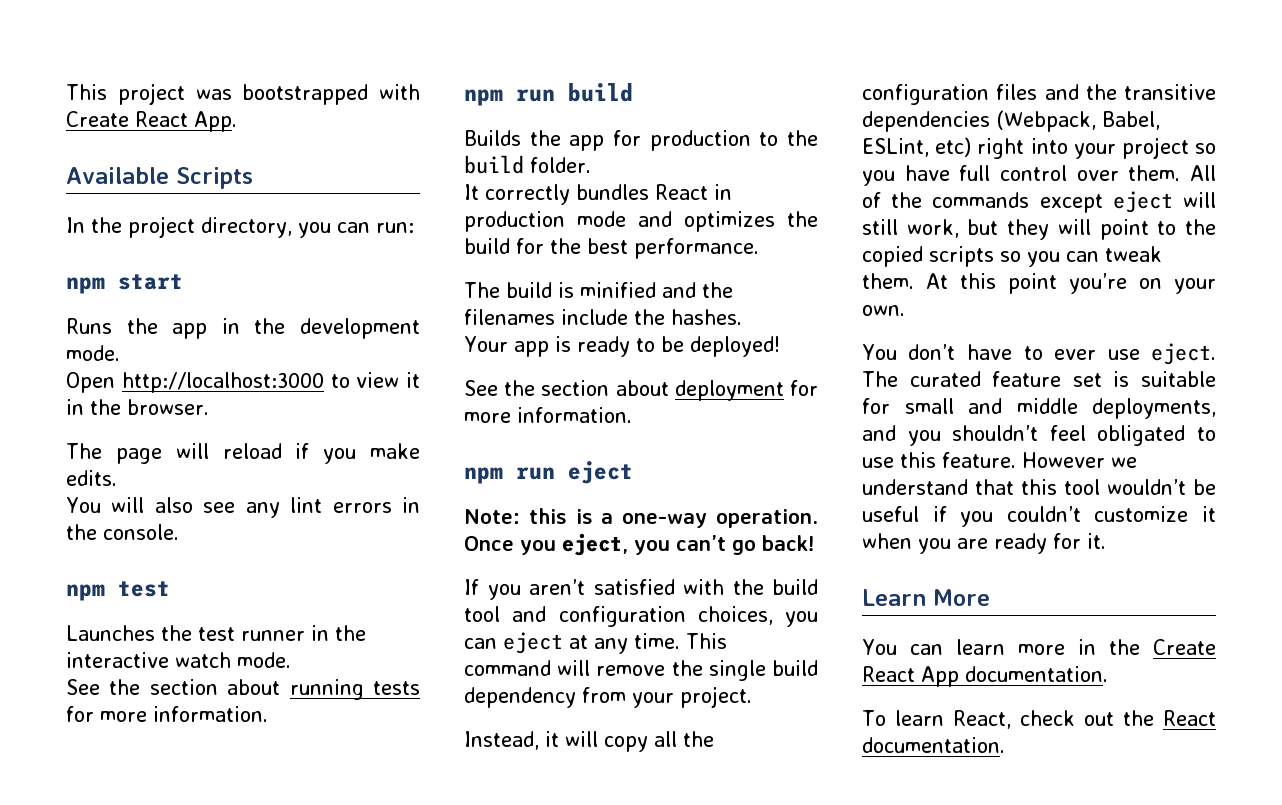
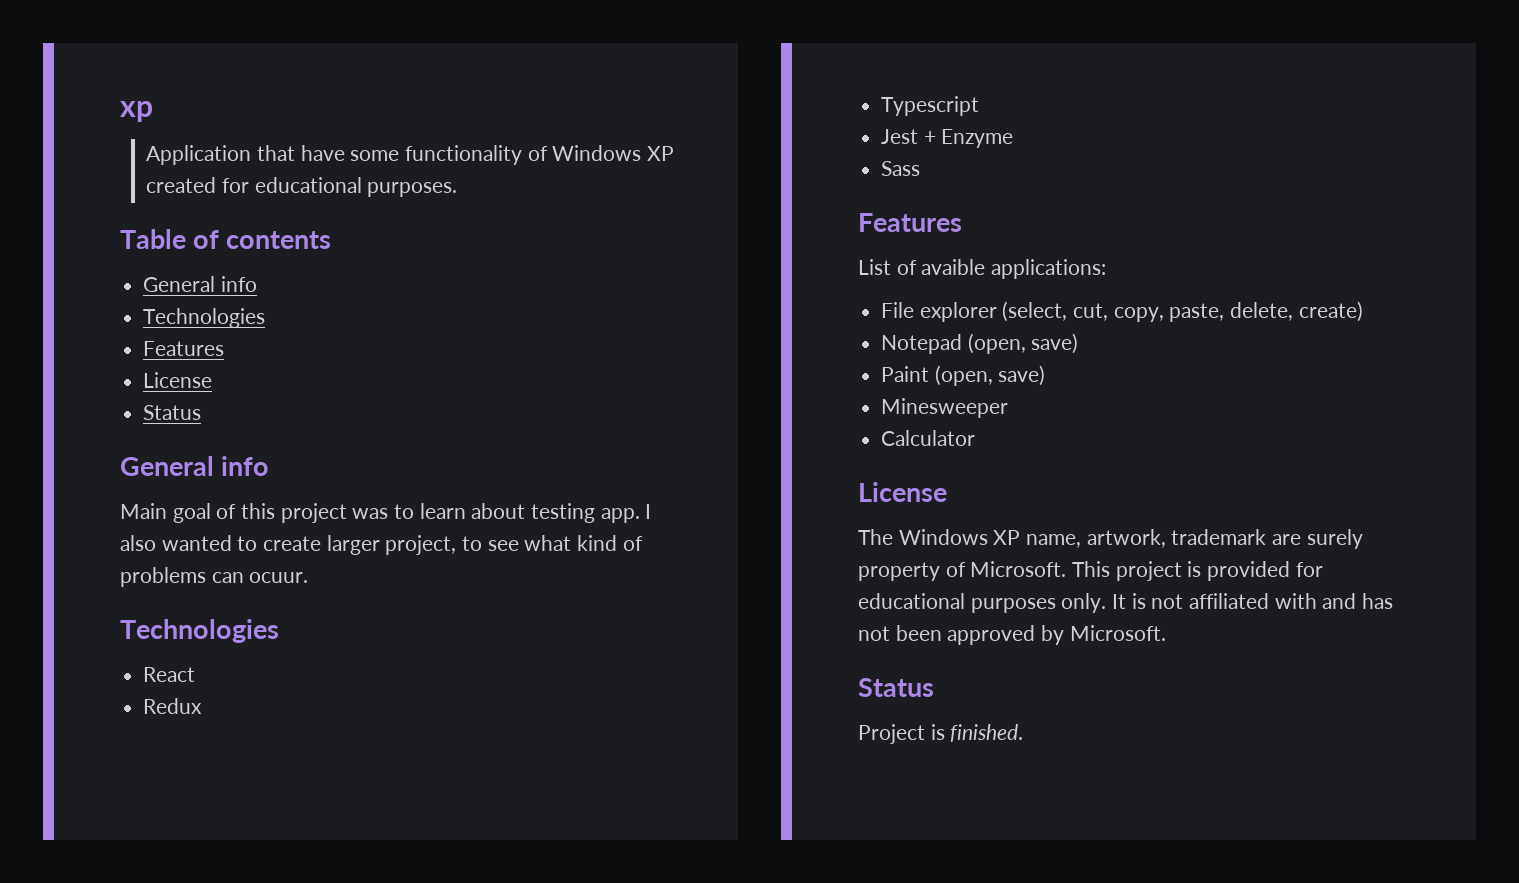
[66,83,420,105] [66,111,237,132] [66,167,253,189] [66,216,414,238] [66,274,183,294] [66,318,420,339] [66,345,120,361] [66,372,420,393] [66,399,209,415] [66,443,420,464] [66,470,117,486] [66,497,420,518] [66,524,179,540] [66,581,170,601] [66,625,366,641] [66,652,291,668] [66,679,420,700] [66,706,268,722] [464,83,633,106] [464,130,818,151] [464,155,591,174] [464,184,732,205] [464,211,818,232] [464,238,759,259] [464,282,733,298] [464,309,742,325] [464,336,780,357] [464,380,818,401] [464,407,632,423] [464,461,633,484] [464,508,818,528] [464,533,815,556] [464,579,818,600] [464,606,818,627] [464,632,727,654] [464,660,818,681] [464,686,752,708] [464,731,714,752] [862,84,1216,105] [862,110,1160,132] [862,137,1216,159] [862,165,1216,186] [862,191,1216,213] [862,219,1216,240] [862,246,1162,267] [862,273,1216,294] [862,305,905,316] [862,343,1216,365] [862,371,1216,387] [862,398,1216,419] [862,425,1216,446] [862,452,1137,468] [862,479,1216,495] [862,506,1216,527] [862,533,1106,554] [862,589,990,606] [862,639,1216,655] [862,666,1108,687] [862,710,1216,729] [862,737,1005,753] This project was bootstrapped with Create React App. // Available Scripts // In the project directory, you can run: // npm start // Runs the app in the development mode. // Open http://localhost:3000 to view it in the browser. // The page will reload if you make edits. // You will also see any lint errors in the console. // npm test // Launches the test runner in the interactive watch mode. // See the section about running tests for more information. // npm run build // Builds the app for production to the build folder. // It correctly bundles React in production mode and optimizes the build for the best performance. // The build is minified and the filenames include the hashes. // Your app is ready to be deployed! // See the section about deployment for more information. // npm run eject // Note: this is a one-way operation. Once you eject, you can’t go back! // If you aren’t satisfied with the build tool and configuration choices, you can eject at any time. This command will remove the single build dependency from your project. // Instead, it will copy all the configuration files and the transitive dependencies (Webpack, Babel, ESLint, etc) right into your project so you have full control over them. All of the commands except eject will still work, but they will point to the copied scripts so you can tweak them. At this point you’re on your own. // You don’t have to ever use eject. The curated feature set is suitable for small and middle deployments, and you shouldn’t feel obligated to use this feature. However we understand that this tool wouldn’t be useful if you couldn’t customize it when you are ready for it. // Learn More // You can learn more in the Create React App documentation. // To learn React, check out the React documentation. -> [120,101,153,122] [146,145,674,165] [146,177,458,197] [120,229,332,249] [143,276,257,292] [143,308,266,328] [143,341,225,356] [143,372,213,388] [143,405,202,420] [120,456,270,476] [120,503,652,523] [120,535,643,555] [120,567,309,587] [120,619,279,643] [143,667,196,682] [143,698,203,714] [881,96,980,116] [881,129,1014,148] [881,161,921,176] [858,213,962,232] [858,259,1107,279] [881,301,1363,322] [881,333,1079,354] [881,365,1046,386] [881,398,1009,418] [881,430,976,446] [858,482,947,502] [858,529,1363,549] [858,561,1323,581] [858,593,1394,613] [858,625,1166,645] [858,678,934,697] [858,724,1024,744] xp // Application that have some functionality of Windows XP created for educational purposes. // Table of contents // General info // Technologies // Features // License // Status // General info // Main goal of this project was to learn about testing app. I also wanted to create larger project, to see what kind of problems can ocuur. // Technologies // React // Redux // Typescript // Jest + Enzyme // Sass // Features // List of avaible applications: // File explorer (select, cut, copy, paste, delete, create) // Notepad (open, save) // Paint (open, save) // Minesweeper // Calculator // License // The Windows XP name, artwork, trademark are surely property of Microsoft. This project is provided for educational purposes only. It is not affiliated with and has not been approved by Microsoft. // Status // Project is finished.

